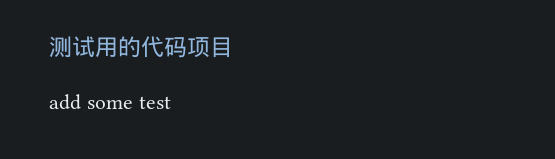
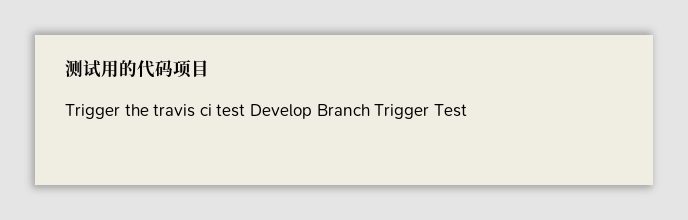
[49,94,171,110] add some test -> [65,104,467,119] Trigger the travis ci test Develop Branch Trigger Test

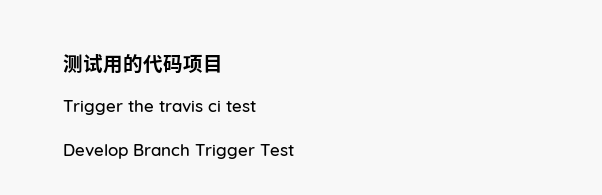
(246, 110) none -> (256, 106) //

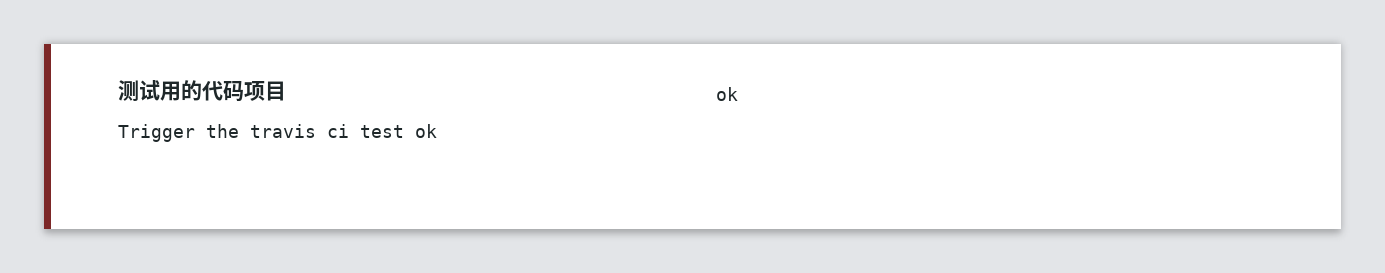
[63,144,294,159] // Develop Branch Trigger Test -> [415,124,437,138] [716,87,738,101] ok // ok

